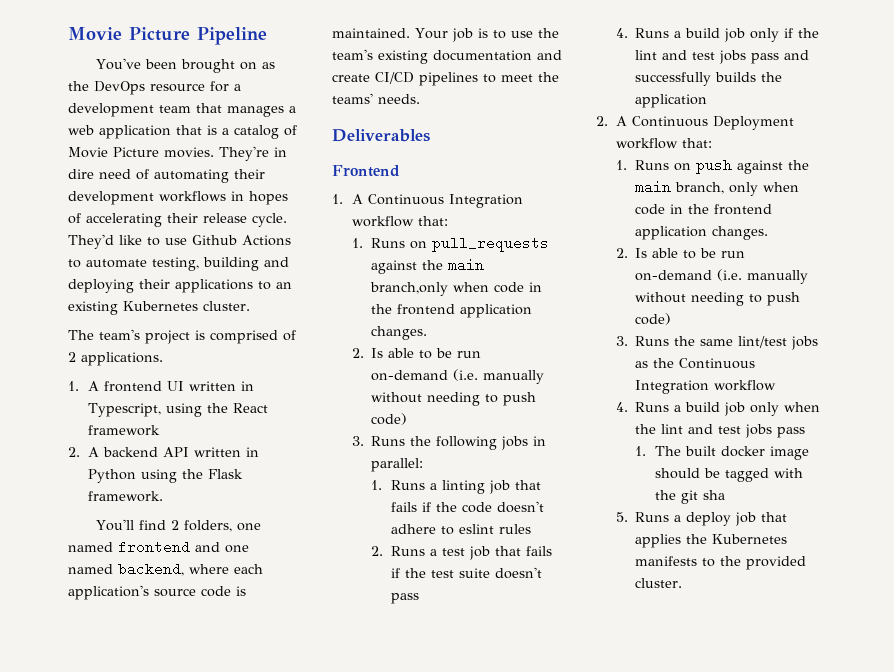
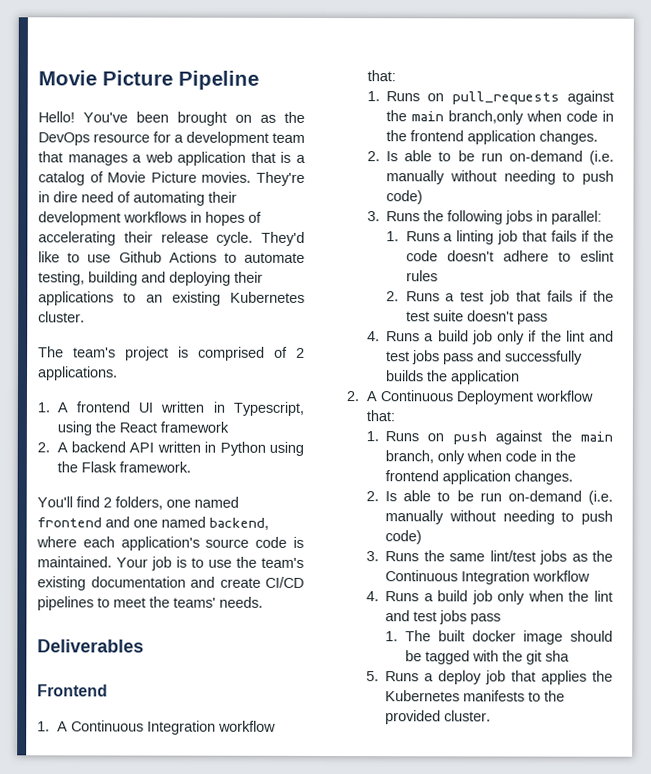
(267, 36) none -> [38,111,75,123] Hello!

